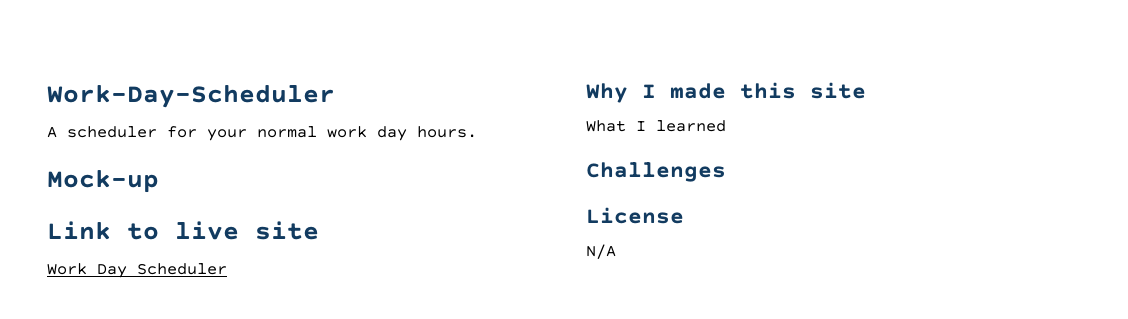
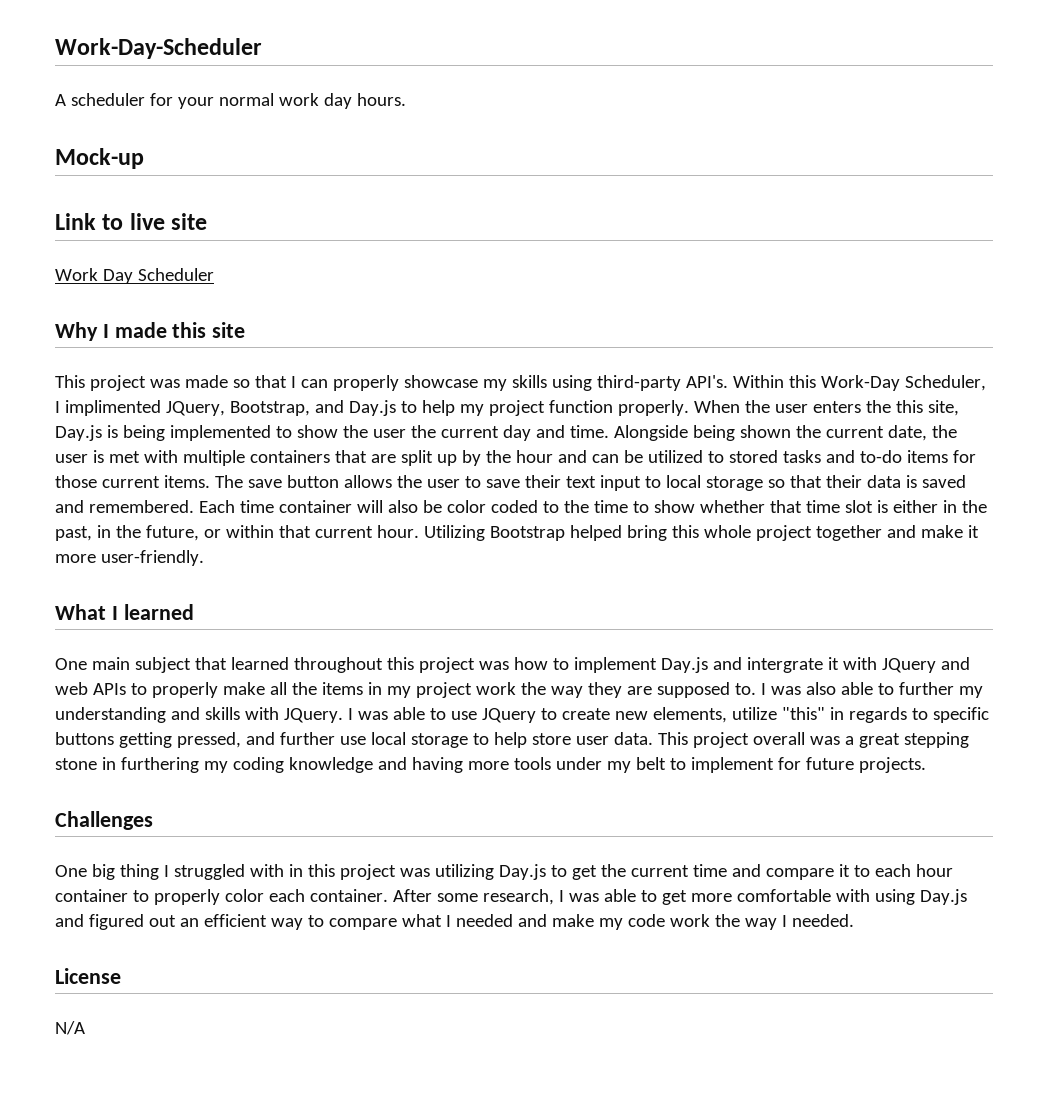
[586,120,726,132] [586,162,726,182] What I learned // Challenges -> [55,375,986,391] [55,400,959,416] [55,425,957,441] [55,450,976,466] [55,475,966,491] [55,500,987,513] [55,525,979,541] [55,550,204,566] [55,604,194,620] [55,657,970,673] [55,682,983,698] [55,707,989,723] [55,732,969,748] [55,757,926,773] [55,811,153,830] [55,864,953,880] [55,889,967,905] [55,914,854,930] This project was made so that I can properly showcase my skills using third-party API's. Within this Work-Day Scheduler, I implimented JQuery, Bootstrap, and Day.js to help my project function properly. When the user enters the this site, Day.js is being implemented to show the user the current day and time. Alongside being shown the current date, the user is met with multiple containers that are split up by the hour and can be utilized to stored tasks and to-do items for those current items. The save button allows the user to save their text input to local storage so that their data is saved and remembered. Each time container will also be color coded to the time to show whether that time slot is either in the past, in the future, or within that current hour. Utilizing Bootstrap helped bring this whole project together and make it more user-friendly. // What I learned // One main subject that learned throughout this project was how to implement Day.js and intergrate it with JQuery and web APIs to properly make all the items in my project work the way they are supposed to. I was also able to further my understanding and skills with JQuery. I was able to use JQuery to create new elements, utilize "this" in regards to specific buttons getting pressed, and further use local storage to help store user data. This project overall was a great stepping stone in furthering my coding knowledge and having more tools under my belt to implement for future projects. // Challenges // One big thing I struggled with in this project was utilizing Day.js to get the current time and compare it to each hour container to properly color each container. After some research, I was able to get more comfortable with using Day.js and figured out an efficient way to compare what I needed and make my code work the way I needed.

